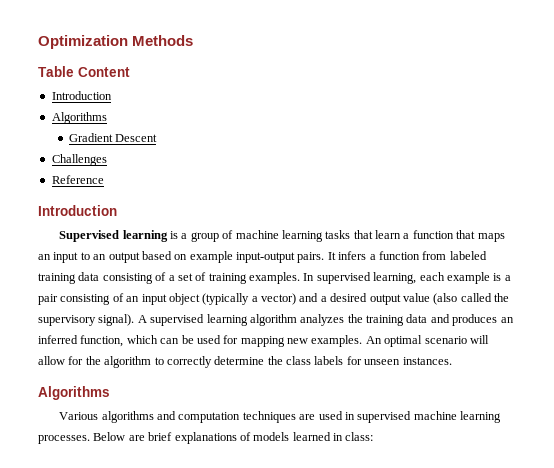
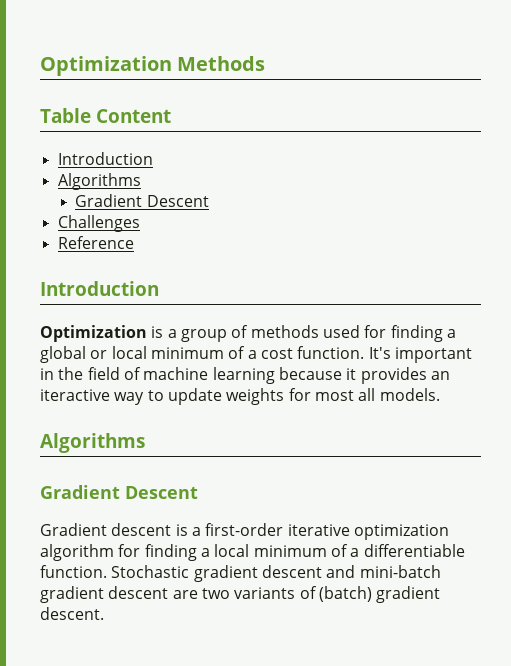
[59,230,168,242] Supervised learning -> [40,325,147,342] Optimization
[235,230,505,242] [38,251,487,263] [38,272,511,284] [38,293,509,305] [38,314,514,326] [38,335,489,347] [38,356,452,368] [38,386,110,400] [59,411,502,423] [38,432,374,444] machine learning tasks that learn a function that maps an input to an output based on example input-output pairs. It infers a function from labeled training data consisting of a set of training examples. In supervised learning, each example is a pair consisting of an input object (typically a vector) and a desired output value (also called the supervisory signal). A supervised learning algorithm analyzes the training data and produces an inferred function, which can be used for mapping new examples. An optimal scenario will allow for the algorithm to correctly determine the class labels for unseen instances. // Algorithms // Various algorithms and computation techniques are used in supervised machine learning processes. Below are brief explanations of models learned in class: -> [250,325,456,342] [40,346,472,363] [40,367,450,384] [40,388,440,405] [40,433,145,453] [40,485,198,499] [40,523,449,540] [40,544,465,561] [40,565,441,582] [40,586,441,603] [40,607,104,620] methods used for finding a global or local minimum of a cost function. It's important in the field of machine learning because it provides an iteractive way to update weights for most all models. // Algorithms // Gradient Descent // Gradient descent is a first-order iterative optimization algorithm for finding a local minimum of a differentiable function. Stochastic gradient descent and mini-batch gradient descent are two variants of (batch) gradient descent.

